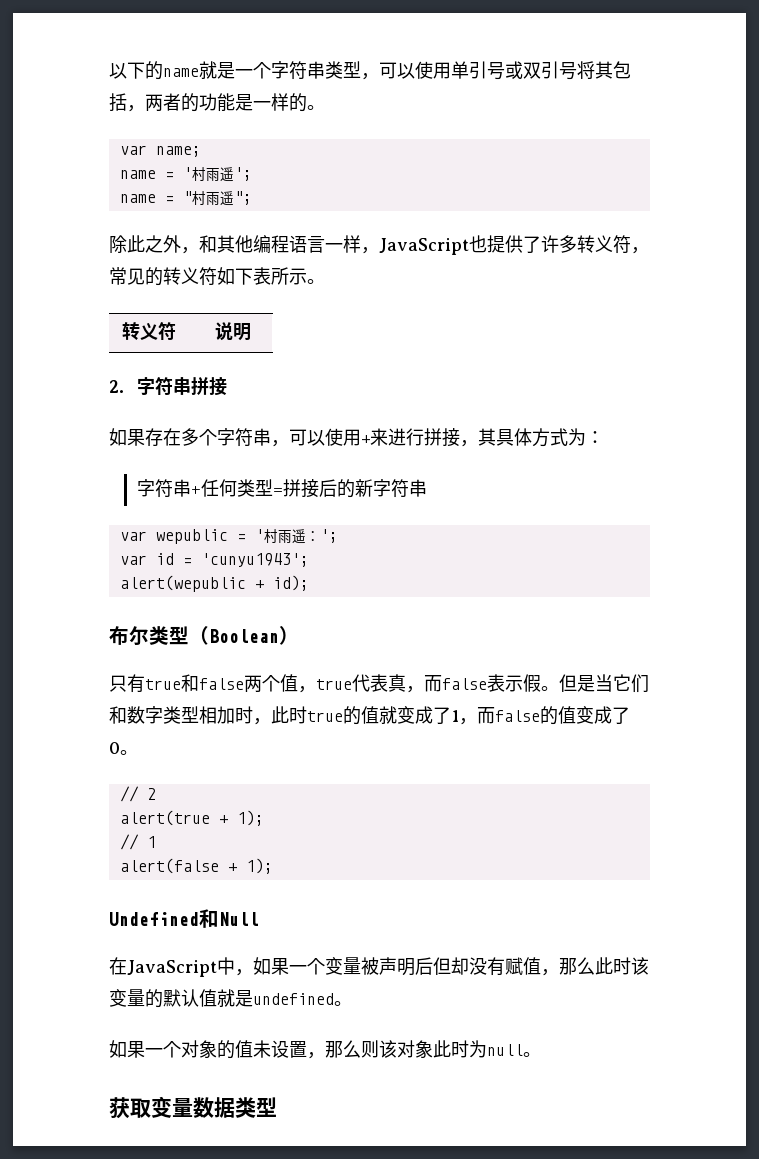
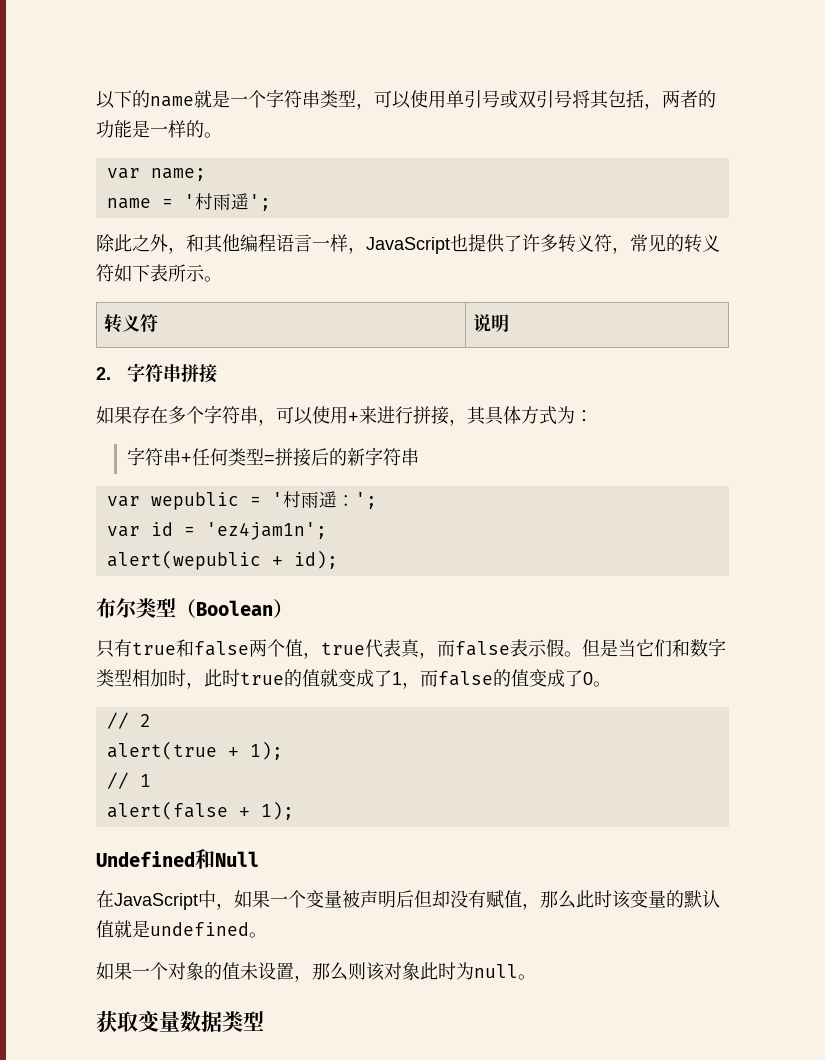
[119,191,252,206] // name = "村雨遥"; -> (271, 202) none
[200,553,309,567] 'cunyu1943'; -> [205,522,327,540] 'ez4jam1n';

